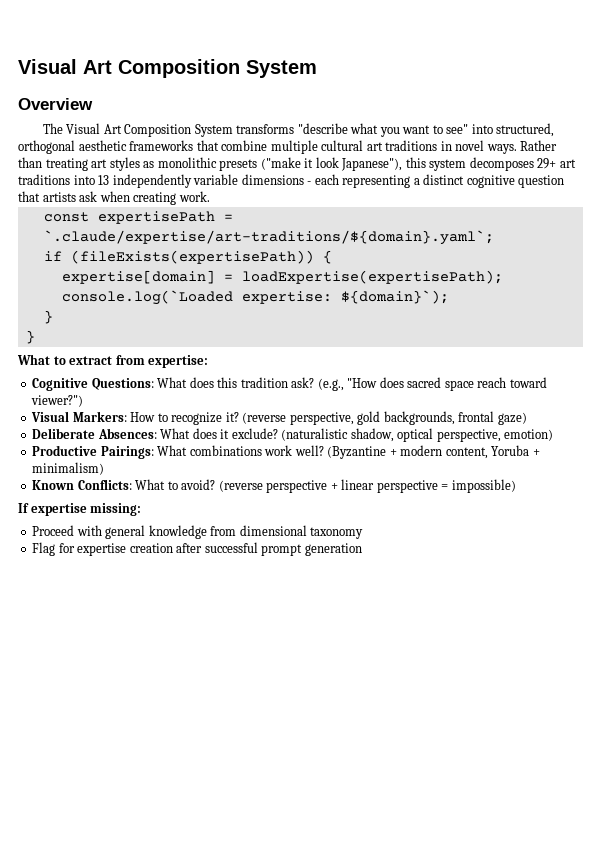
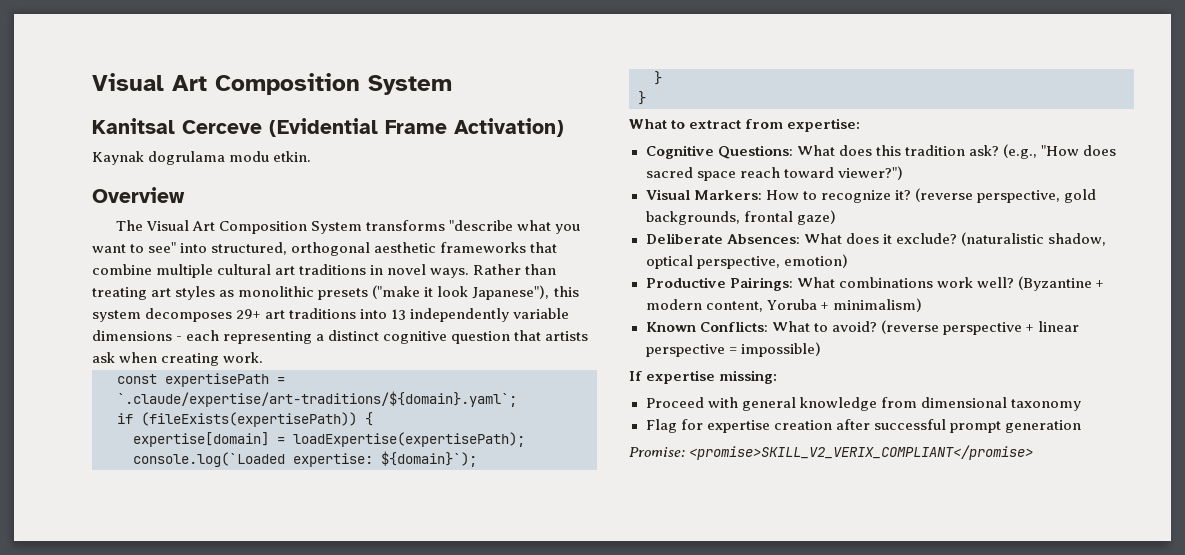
[18,59,317,78] Visual Art Composition System -> [92,73,452,95] [92,118,564,137] [92,151,312,165] Visual Art Composition System // Kanitsal Cerceve (Evidential Frame Activation) // Kaynak dogrulama modu etkin.
(362, 549) none -> [629,445,1034,460] // Promise: <promise>SKILL_V2_VERIX_COMPLIANT</promise>

